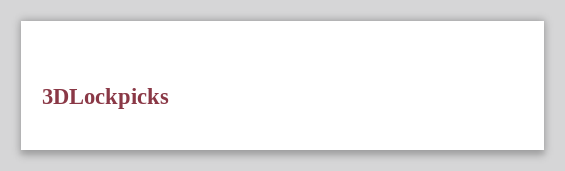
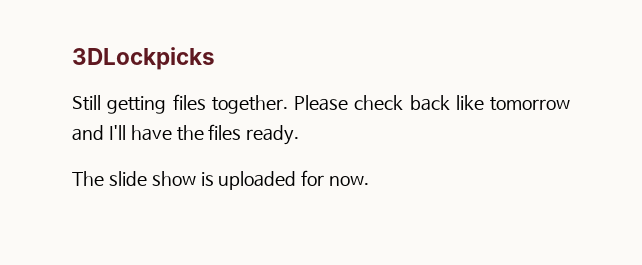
(169, 98) none -> [72,94,570,114] [72,124,300,145] [72,170,370,190] // Still getting files together. Please check back like tomorrow and I'll have the files ready. // The slide show is uploaded for now.

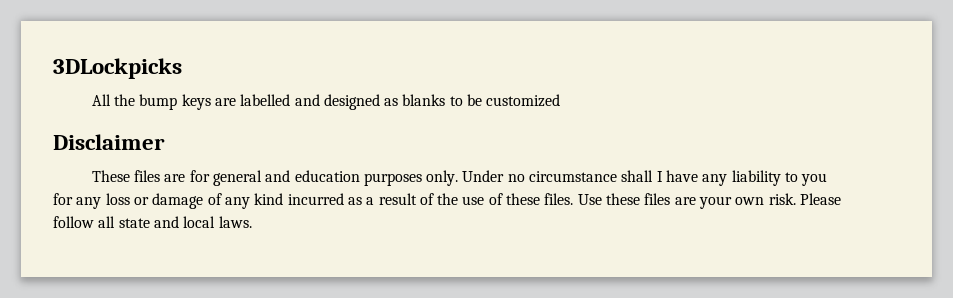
[72,94,570,114] [72,124,300,145] [72,170,370,190] Still getting files together. Please check back like tomorrow and I'll have the files ready. // The slide show is uploaded for now. -> [91,94,561,110] [53,134,165,150] [91,170,828,186] [53,193,842,209] [53,216,252,228] All the bump keys are labelled and designed as blanks to be customized // Disclaimer // These files are for general and education purposes only. Under no circumstance shall I have any liability to you for any loss or damage of any kind incurred as a result of the use of these files. Use these files are your own risk. Please follow all state and local laws.

